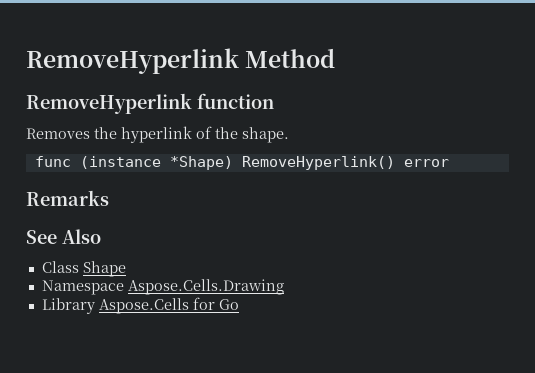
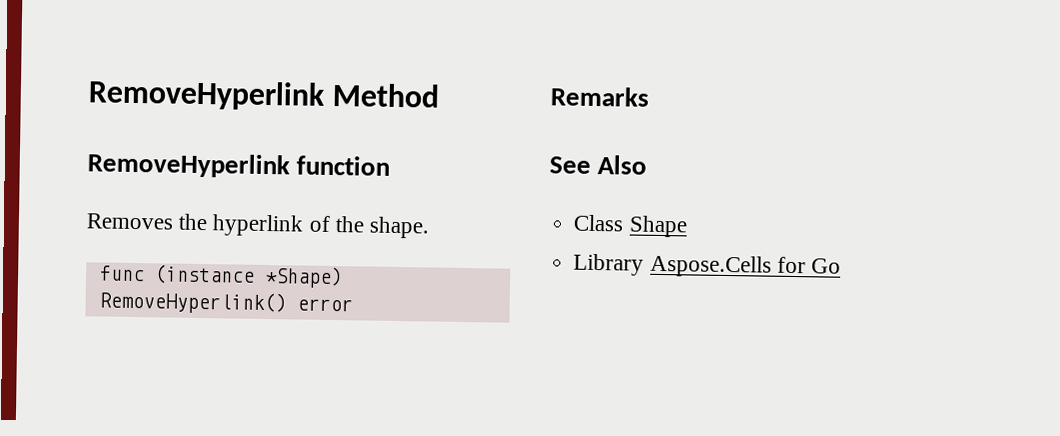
[41,279,284,295] // Namespace Aspose.Cells.Drawing -> (688, 226) none

